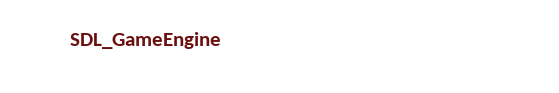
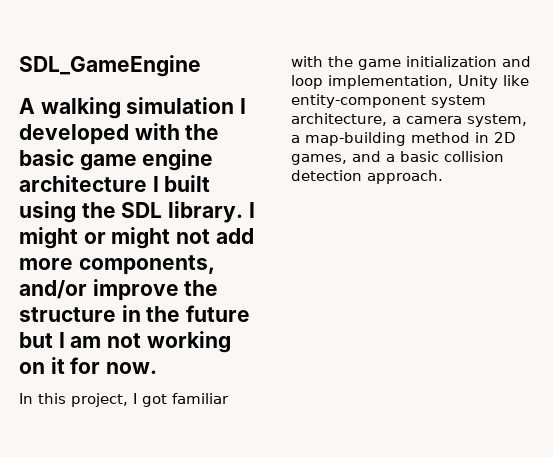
(221, 40) none -> [19,97,247,119] [19,123,220,145] [19,149,214,171] [19,175,211,192] [19,201,255,223] [19,227,254,249] [19,255,215,275] [19,279,219,301] [19,305,251,322] [19,331,231,353] [19,357,158,374] [19,393,229,407] [291,56,531,70] [291,75,529,89] [291,94,486,108] [291,113,527,127] [291,132,516,146] [291,151,504,165] [291,170,443,184] // A walking simulation I developed with the basic game engine architecture I built using the SDL library. I might or might not add more components, and/or improve the structure in the future but I am not working on it for now. // In this project, I got familiar with the game initialization and loop implementation, Unity like entity-component system architecture, a camera system, a map-building method in 2D games, and a basic collision detection approach.

